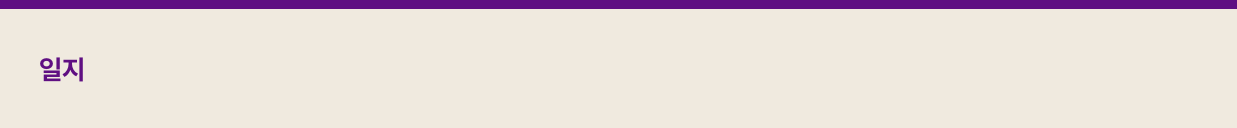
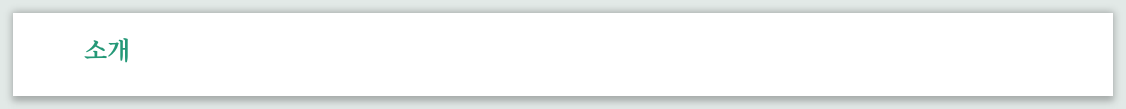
[39,57,85,82] 일지 -> [84,38,130,63] 소개

